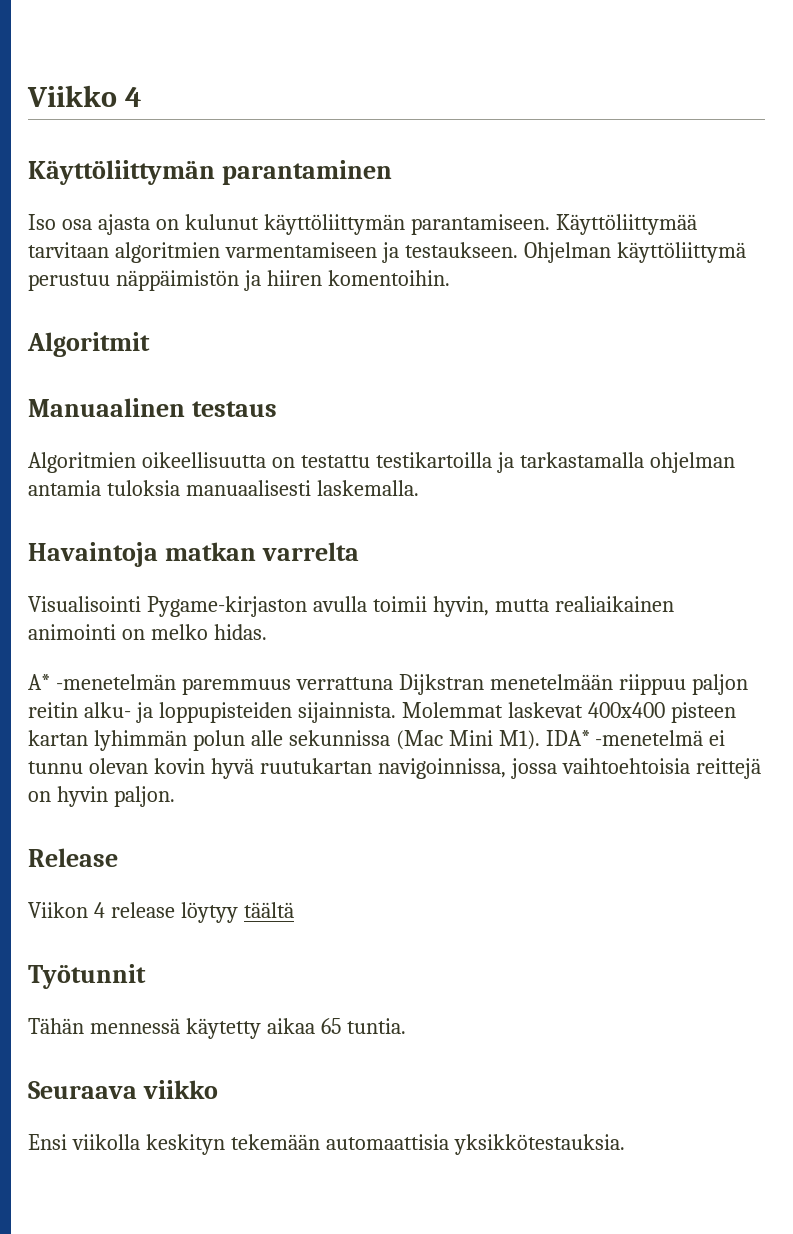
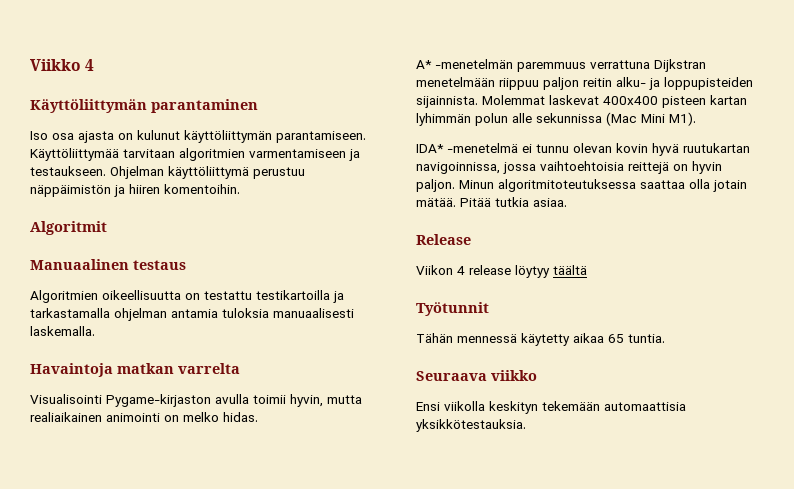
(540, 740) none -> (696, 119) //
(175, 796) none -> [459,179,747,192] [416,197,567,207] Minun algoritmitoteutuksessa saattaa olla jotain mätää. Pitää tutkia asiaa.

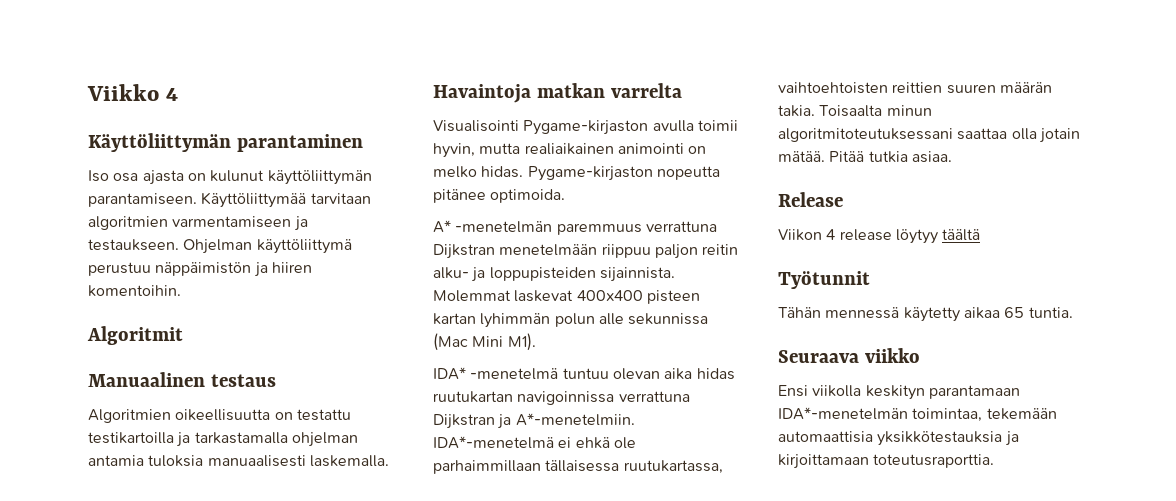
(258, 417) none -> [527,166,720,181] [433,189,566,203] Pygame-kirjaston nopeutta pitänee optimoida.
[522,143,750,156] [416,161,722,174] [416,179,636,192] ei tunnu olevan kovin hyvä ruutukartan navigoinnissa, jossa vaihtoehtoisia reittejä on hyvin paljon. Minun algoritmitoteutuksessa -> [562,368,735,380] [433,391,690,405] [433,413,635,429] [433,436,636,449] [433,460,723,474] [778,82,1052,94] [778,105,932,117] [778,128,953,142] tuntuu olevan aika hidas ruutukartan navigoinnissa verrattuna Dijkstran ja A*-menetelmiin. IDA*-menetelmä ei ehkä ole parhaimmillaan tällaisessa ruutukartassa, vaihtoehtoisten reittien suuren määrän takia. Toisaalta minun algoritmitoteutuksessani
[542,401,686,411] [416,419,526,432] tekemään automaattisia yksikkötestauksia. -> [928,385,1020,399] [778,407,1057,422] [778,431,1019,446] [778,454,995,469] parantamaan IDA*-menetelmän toimintaa, tekemään automaattisia yksikkötestauksia ja kirjoittamaan toteutusraporttia.

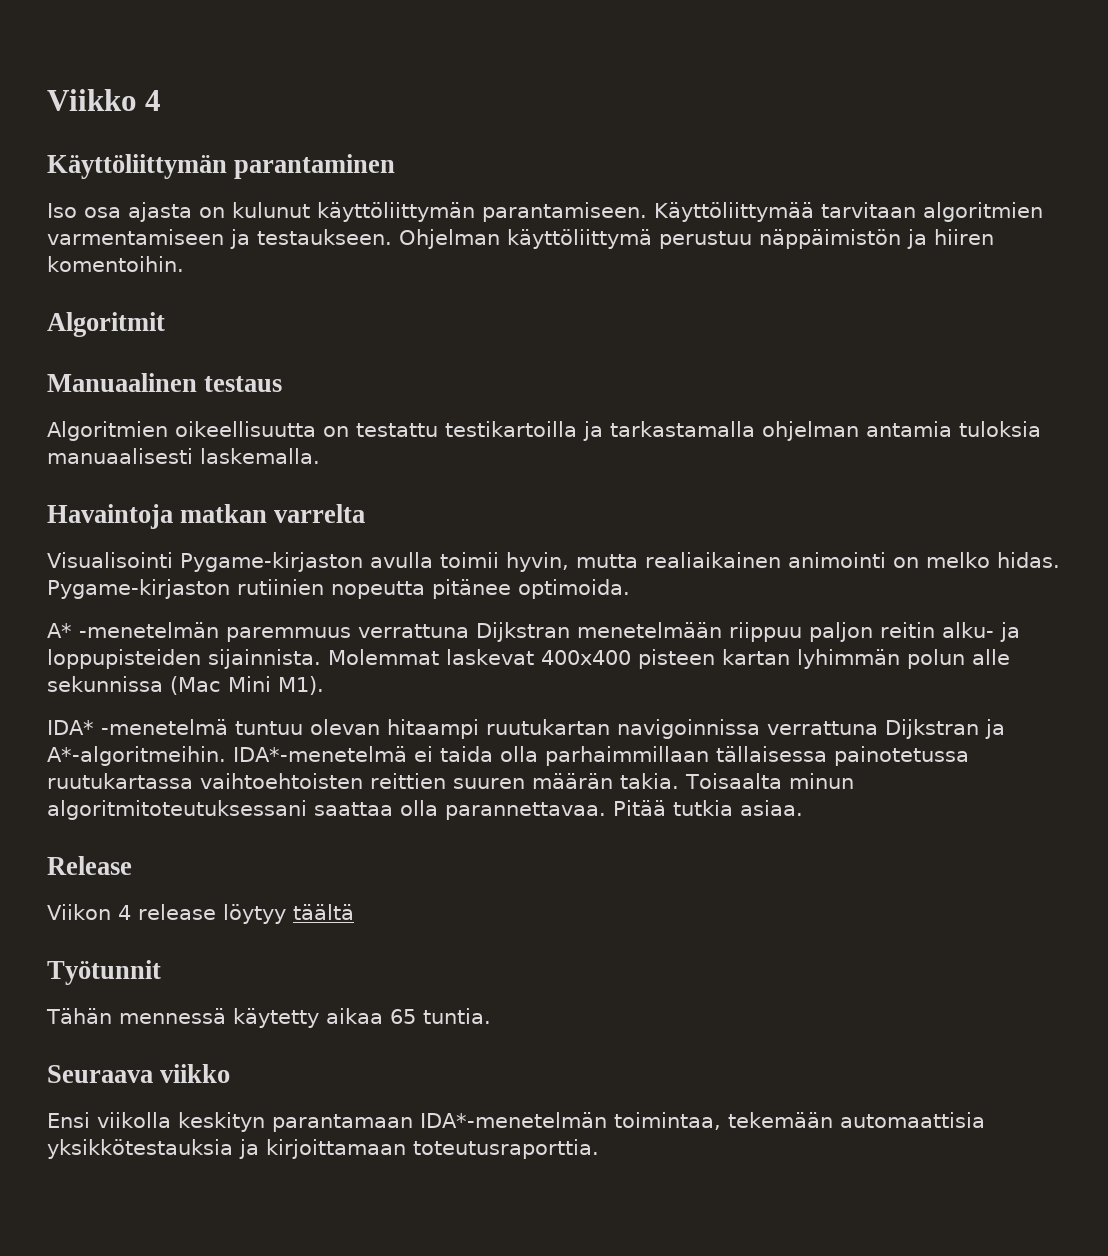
(653, 173) none -> [237,579,324,595] rutiinien
[664,368,735,380] aika hidas -> [387,719,479,739] hitaampi
[515,413,635,426] A*-menetelmiin. -> [47,746,226,766] A*-algoritmeihin.
[575,437,636,449] [433,460,723,474] ehkä ole parhaimmillaan tällaisessa ruutukartassa, -> [440,746,969,766] [47,773,193,789] taida olla parhaimmillaan tällaisessa painotetussa ruutukartassa
[1038,128,1080,143] [778,151,825,162] jotain mätää. -> [445,802,606,820] parannettavaa.

